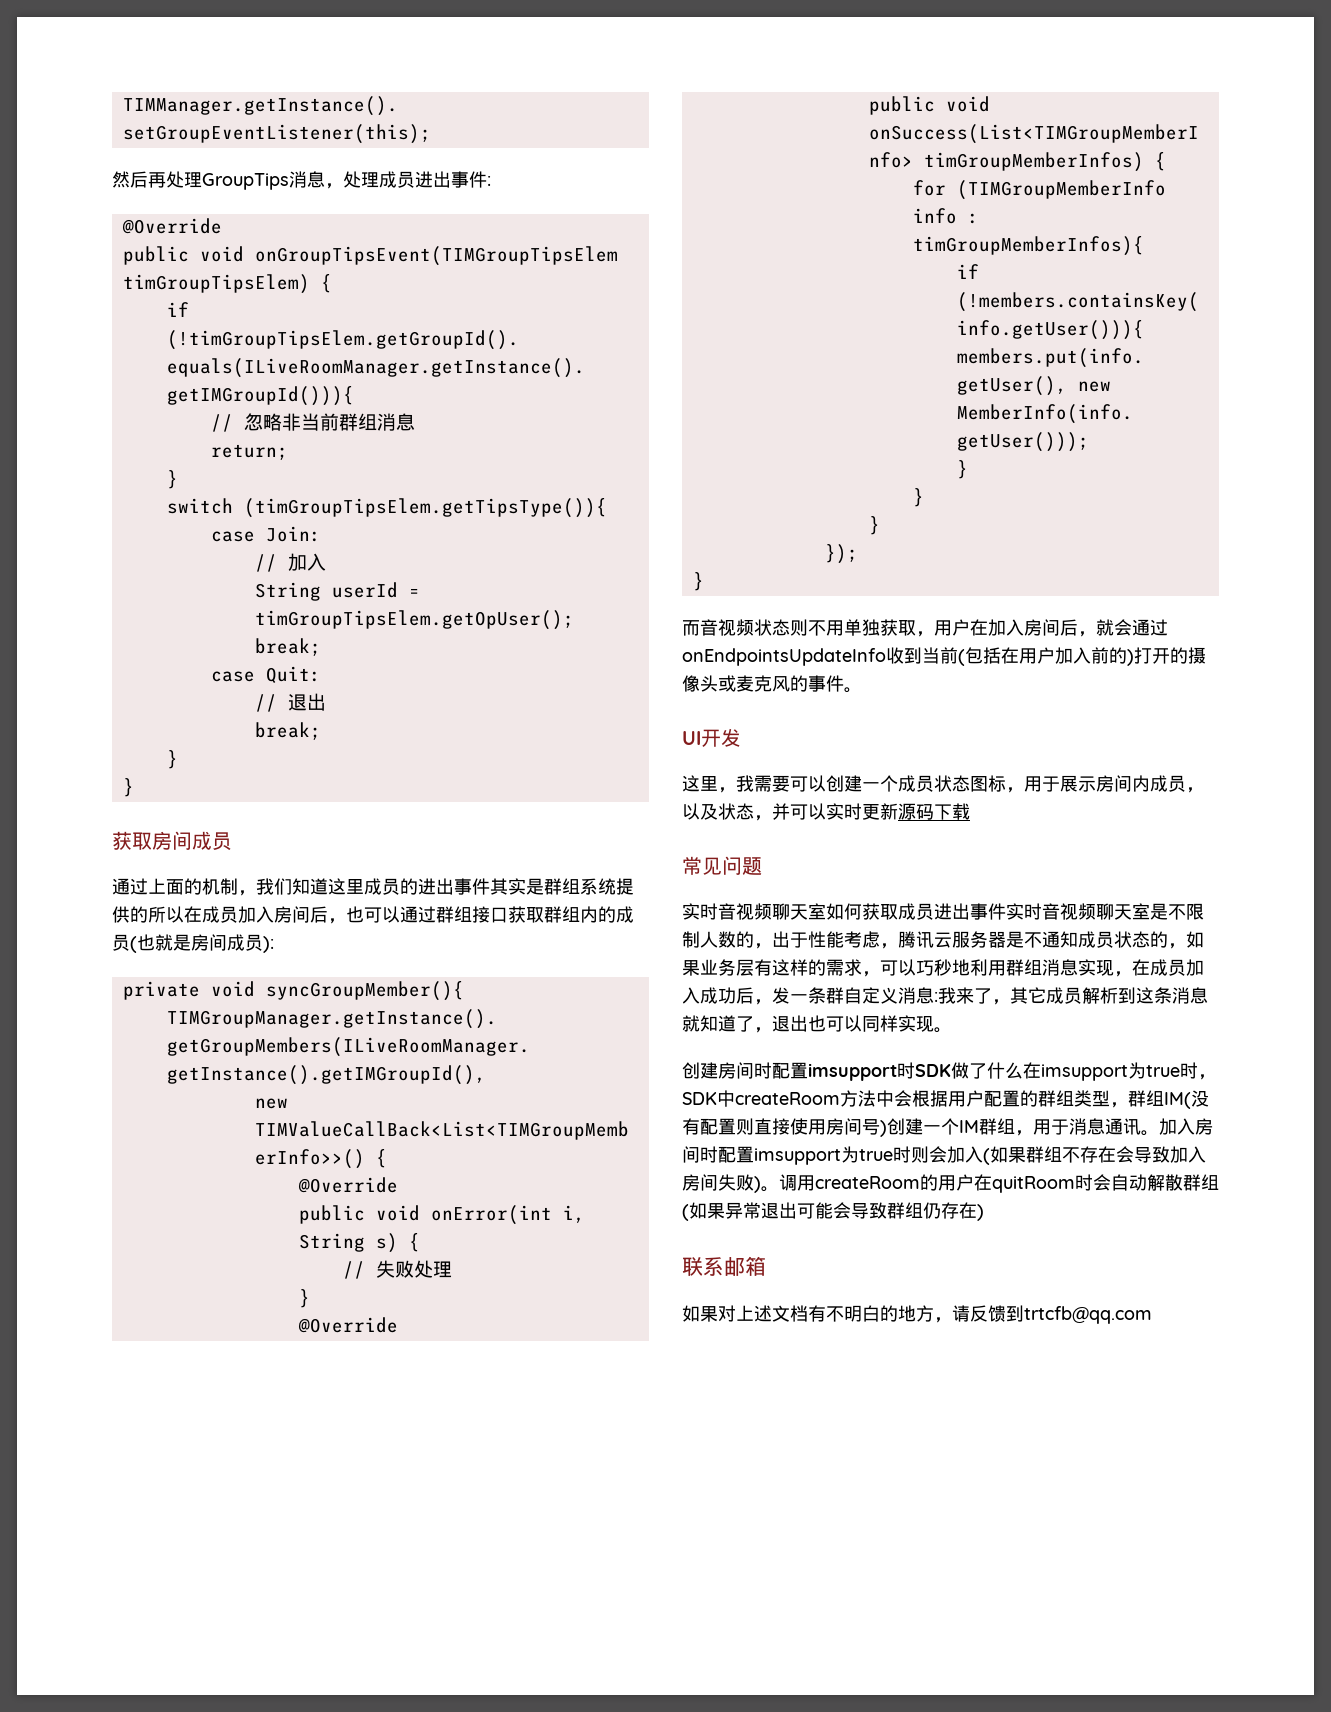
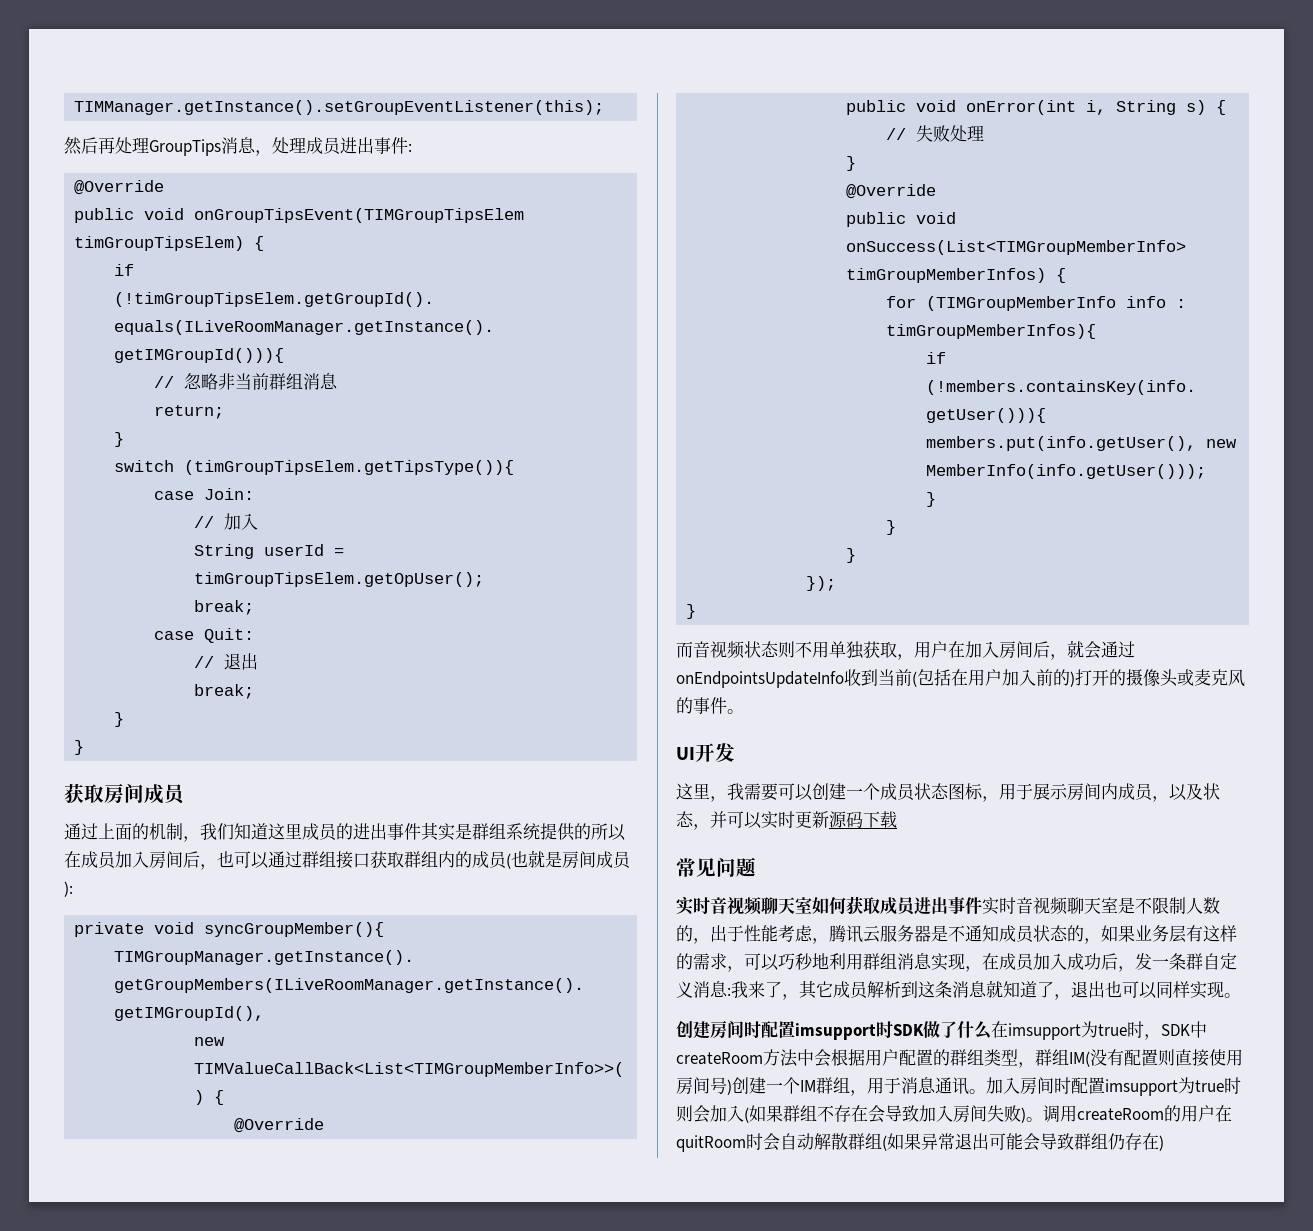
[682,1256,766,1276] [682,1305,1152,1324] // 联系邮箱 // 如果对上述文档有不明白的地方，请反馈到trtcfb@qq.com -> (1164, 1143) none

